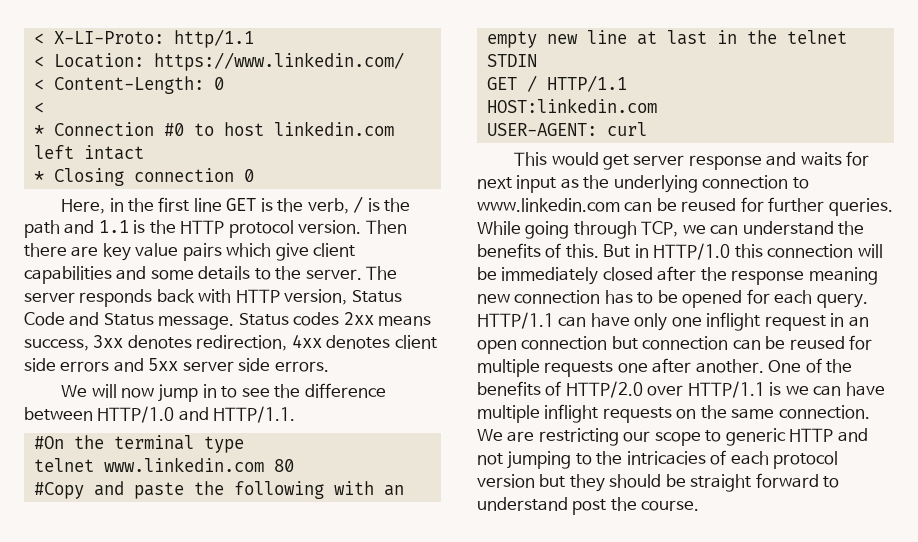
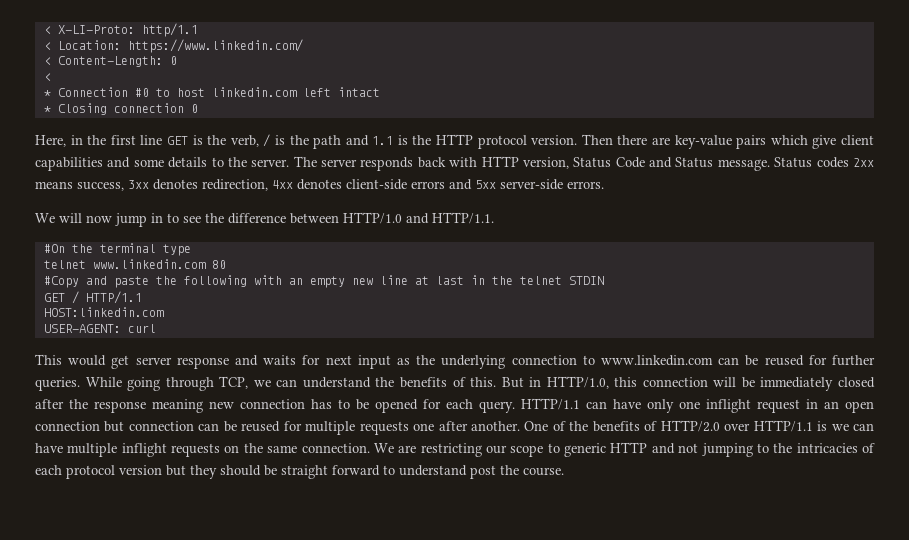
[102,243,179,261] key value -> [674,135,732,149] key-value
[394,335,437,349] [24,358,56,372] client side -> [346,179,407,190] client-side
[182,358,271,372] server side -> [500,179,563,190] server-side
[653,243,731,260] HTTP/1.0 -> [546,376,609,389] HTTP/1.0,

